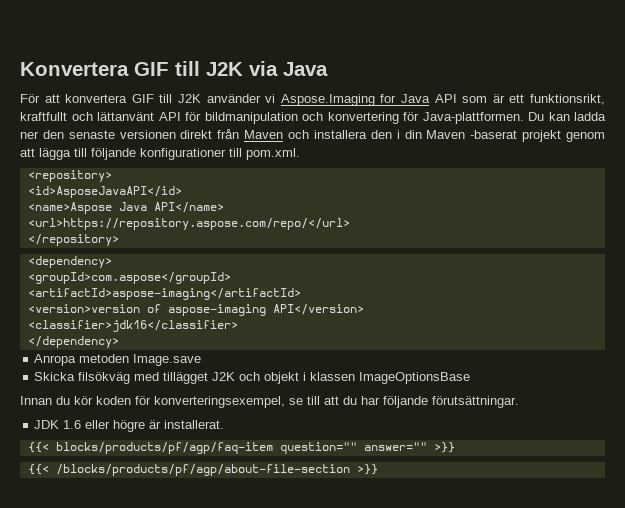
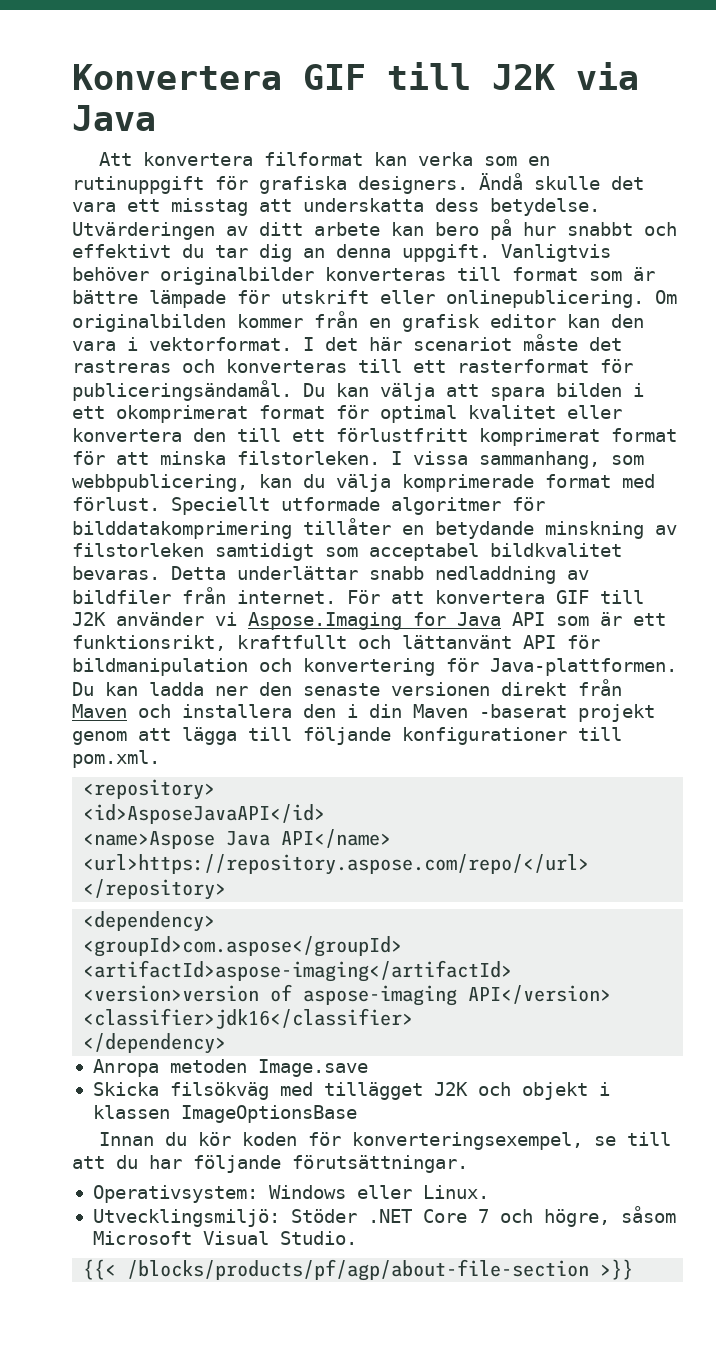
(328, 69) none -> [98,152,550,166] [72,173,644,194] [72,198,600,216] [72,219,677,240] [72,244,611,262] [72,267,655,285] [72,290,677,308] [72,311,644,332] [72,334,622,351] [72,359,633,373] [72,380,644,401] [72,405,622,423] [72,428,677,446] [72,451,644,469] [72,474,655,492] [72,497,545,515] [72,518,677,539] [72,543,622,561] [72,566,589,584] [72,587,336,604] Att konvertera filformat kan verka som en rutinuppgift för grafiska designers. Ändå skulle det vara ett misstag att underskatta dess betydelse. Utvärderingen av ditt arbete kan bero på hur snabbt och effektivt du tar dig an denna uppgift. Vanligtvis behöver originalbilder konverteras till format som är bättre lämpade för utskrift eller onlinepublicering. Om originalbilden kommer från en grafisk editor kan den vara i vektorformat. I det här scenariot måste det rastreras och konverteras till ett rasterformat för publiceringsändamål. Du kan välja att spara bilden i ett okomprimerat format för optimal kvalitet eller konvertera den till ett förlustfritt komprimerat format för att minska filstorleken. I vissa sammanhang, som webbpublicering, kan du välja komprimerade format med förlust. Speciellt utformade algoritmer för bilddatakomprimering tillåter en betydande minskning av filstorleken samtidigt som acceptabel bildkvalitet bevaras. Detta underlättar snabb nedladdning av bildfiler från internet.
[34,420,225,432] [27,442,455,454] JDK 1.6 eller högre är installerat. // {{< blocks/products/pf/agp/faq-item question="" answer="" >}} -> [92,1185,489,1203] [92,1206,676,1227] [92,1231,357,1245] Operativsystem: Windows eller Linux. // Utvecklingsmiljö: Stöder .NET Core 7 och högre, såsom Microsoft Visual Studio.

